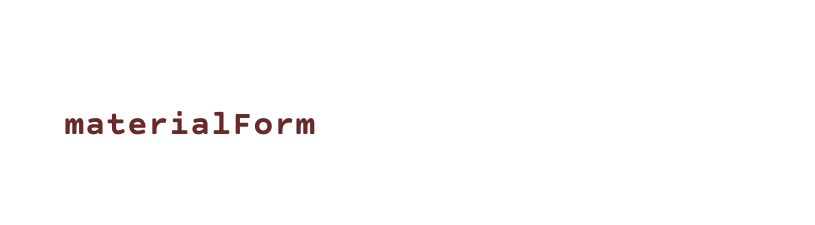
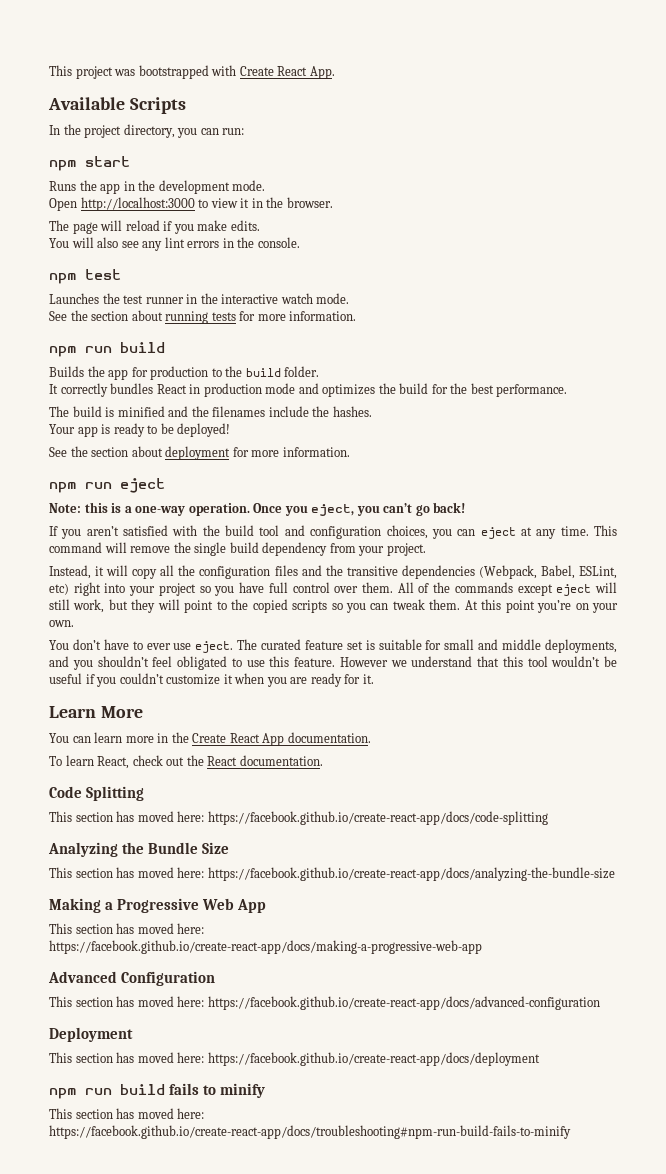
[64,111,316,135] materialForm -> [49,65,335,79] [48,97,186,114] [49,124,245,138] [49,156,130,171] [49,180,266,194] [49,197,333,211] [49,220,260,234] [49,237,300,251] [49,269,121,284] [49,293,350,304] [49,310,357,324] [49,342,165,357] [49,366,320,380] [49,383,568,397] [49,406,372,417] [49,423,231,437] [49,446,350,460] [49,478,165,493] [49,502,466,516] [49,525,618,539] [49,542,426,556] [49,565,617,579] [49,582,617,596] [49,599,618,613] [49,620,74,627] [49,639,617,653] [49,656,617,670] [49,673,374,687] [49,706,143,718] [49,732,371,746] [49,755,323,769] [49,786,145,801] [49,811,548,825] [48,842,230,857] [49,867,615,881] [49,898,267,913] [49,923,205,934] [49,940,482,954] [48,971,216,986] [49,996,600,1010] [49,1027,133,1042] [49,1052,540,1066] [49,1083,266,1099] [49,1108,205,1119] [49,1125,571,1139] This project was bootstrapped with Create React App. // Available Scripts // In the project directory, you can run: // npm start // Runs the app in the development mode. // Open http://localhost:3000 to view it in the browser. // The page will reload if you make edits. // You will also see any lint errors in the console. // npm test // Launches the test runner in the interactive watch mode. // See the section about running tests for more information. // npm run build // Builds the app for production to the build folder. // It correctly bundles React in production mode and optimizes the build for the best performance. // The build is minified and the filenames include the hashes. // Your app is ready to be deployed! // See the section about deployment for more information. // npm run eject // Note: this is a one-way operation. Once you eject, you can’t go back! // If you aren’t satisfied with the build tool and configuration choices, you can eject at any time. This command will remove the single build dependency from your project. // Instead, it will copy all the configuration files and the transitive dependencies (Webpack, Babel, ESLint, etc) right into your project so you have full control over them. All of the commands except eject will still work, but they will point to the copied scripts so you can tweak them. At this point you’re on your own. // You don’t have to ever use eject. The curated feature set is suitable for small and middle deployments, and you shouldn’t feel obligated to use this feature. However we understand that this tool wouldn’t be useful if you couldn’t customize it when you are ready for it. // Learn More // You can learn more in the Create React App documentation. // To learn React, check out the React documentation. // Code Splitting // This section has moved here: https://facebook.github.io/create-react-app/docs/code-splitting // Analyzing the Bundle Size // This section has moved here: https://facebook.github.io/create-react-app/docs/analyzing-the-bundle-size // Making a Progressive Web App // This section has moved here: https://facebook.github.io/create-react-app/docs/making-a-progressive-web-app // Advanced Configuration // This section has moved here: https://facebook.github.io/create-react-app/docs/advanced-configuration // Deployment // This section has moved here: https://facebook.github.io/create-react-app/docs/deployment // npm run build fails to minify // This section has moved here: https://facebook.github.io/create-react-app/docs/troubleshooting#npm-run-build-fails-to-minify

